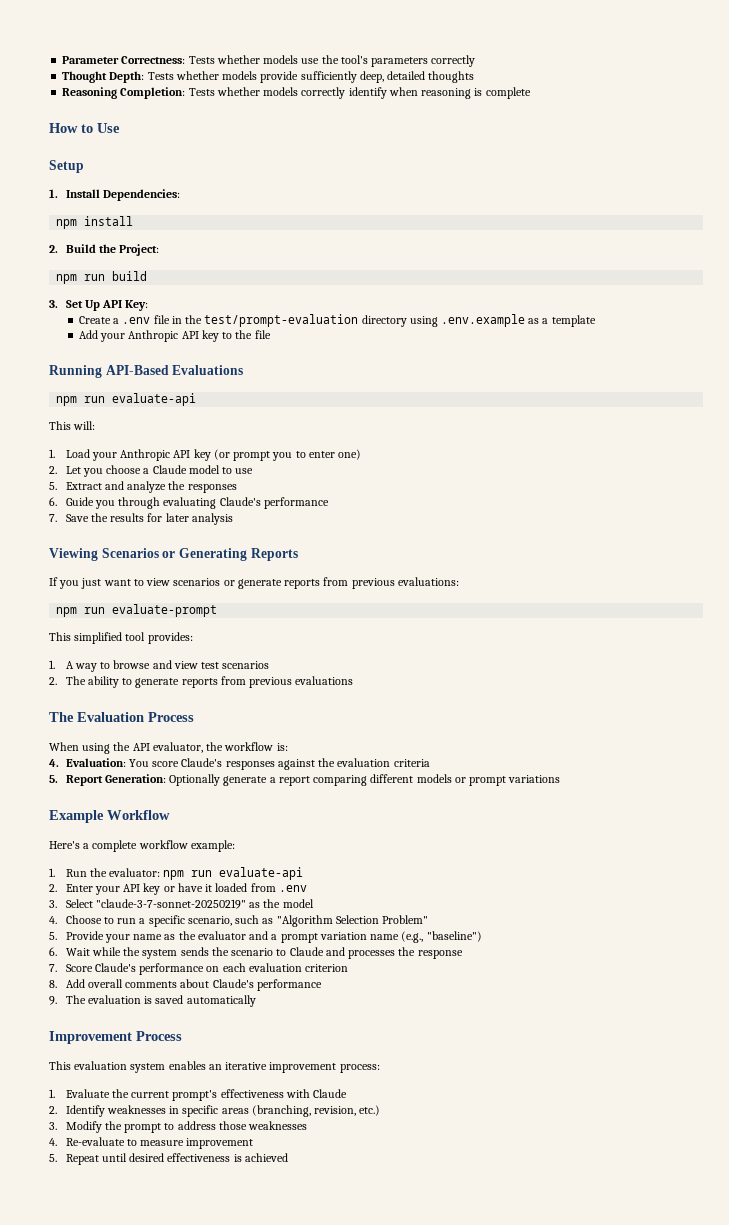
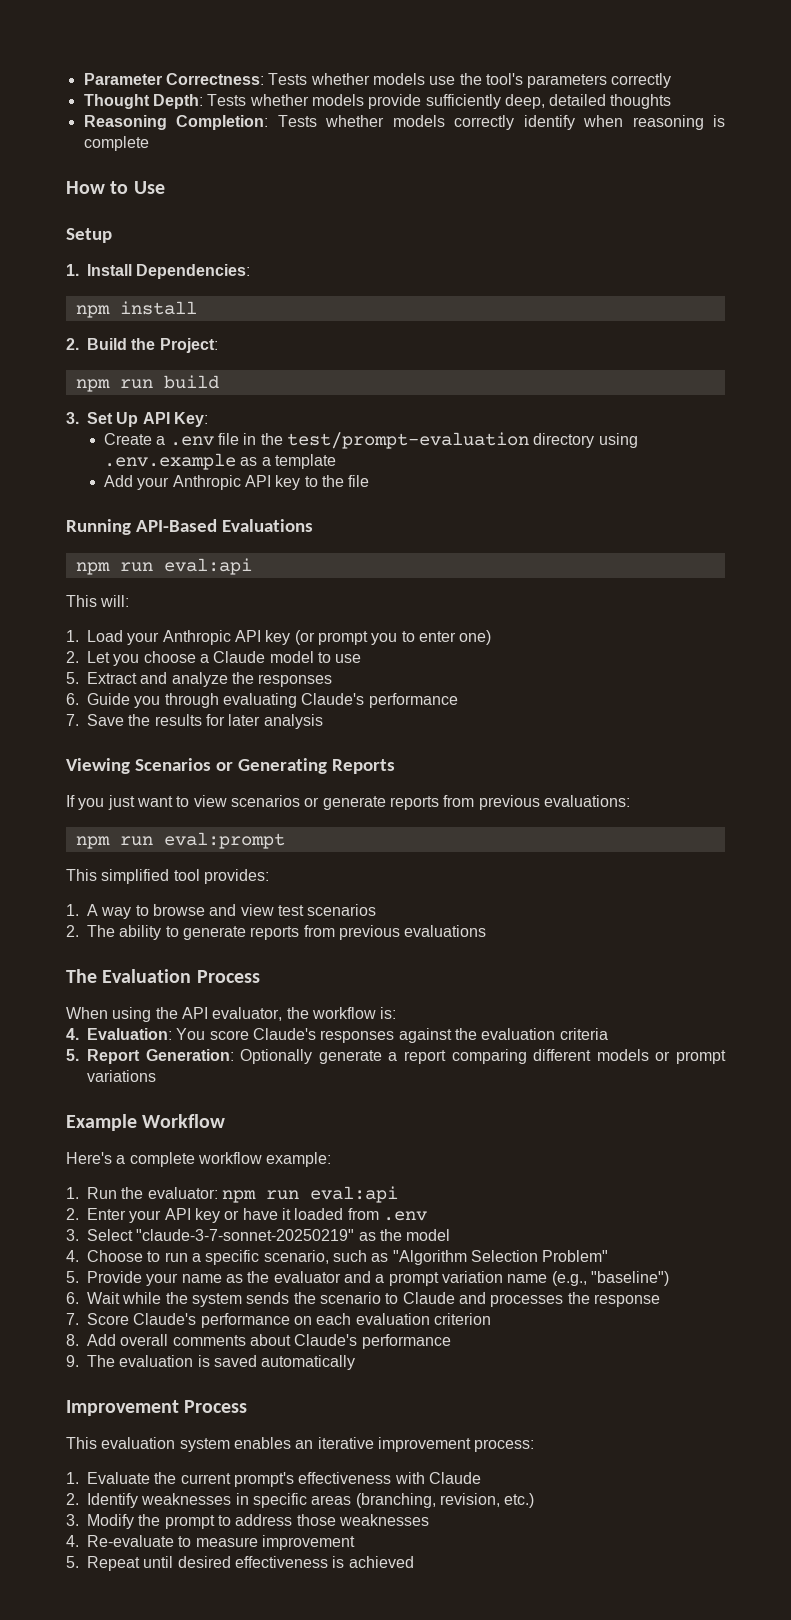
[112,393,197,406] evaluate-api -> [163,558,252,575] eval:api
[112,604,218,617] evaluate-prompt -> [163,832,285,849] eval:prompt
[219,867,304,880] evaluate-api -> [309,1186,398,1203] eval:api

